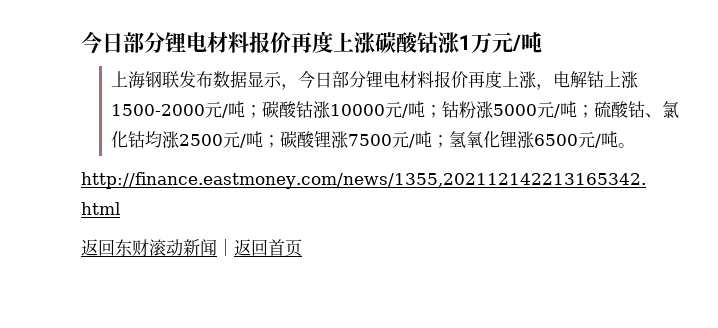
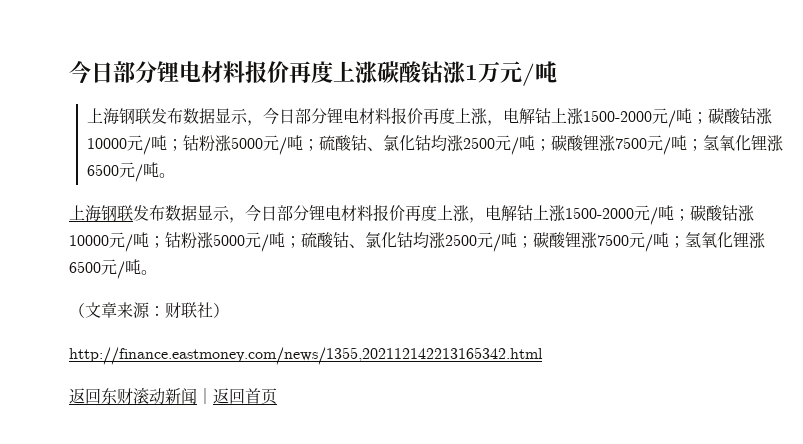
(636, 145) none -> [69,204,754,225] [69,232,765,252] [69,259,157,279] [69,302,229,318] // 上海钢联发布数据显示，今日部分锂电材料报价再度上涨，电解钴上涨1500-2000元/吨；碳酸钴涨10000元/吨；钴粉涨5000元/吨；硫酸钴、氯化钴均涨2500元/吨；碳酸锂涨7500元/吨；氢氧化锂涨6500元/吨。 // （文章来源：财联社）

